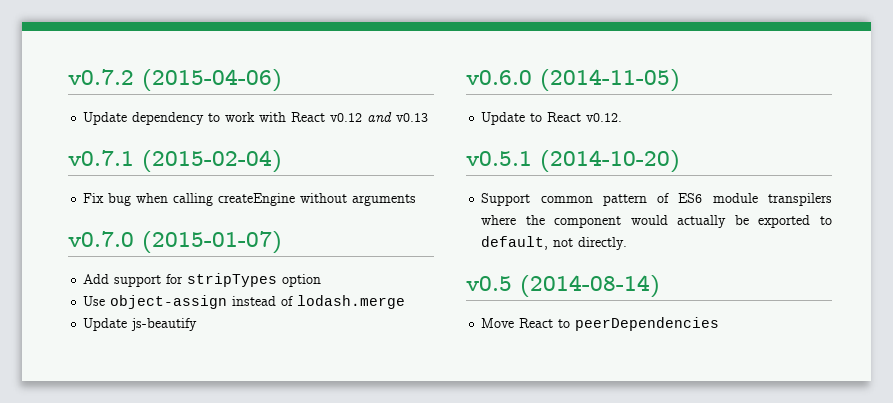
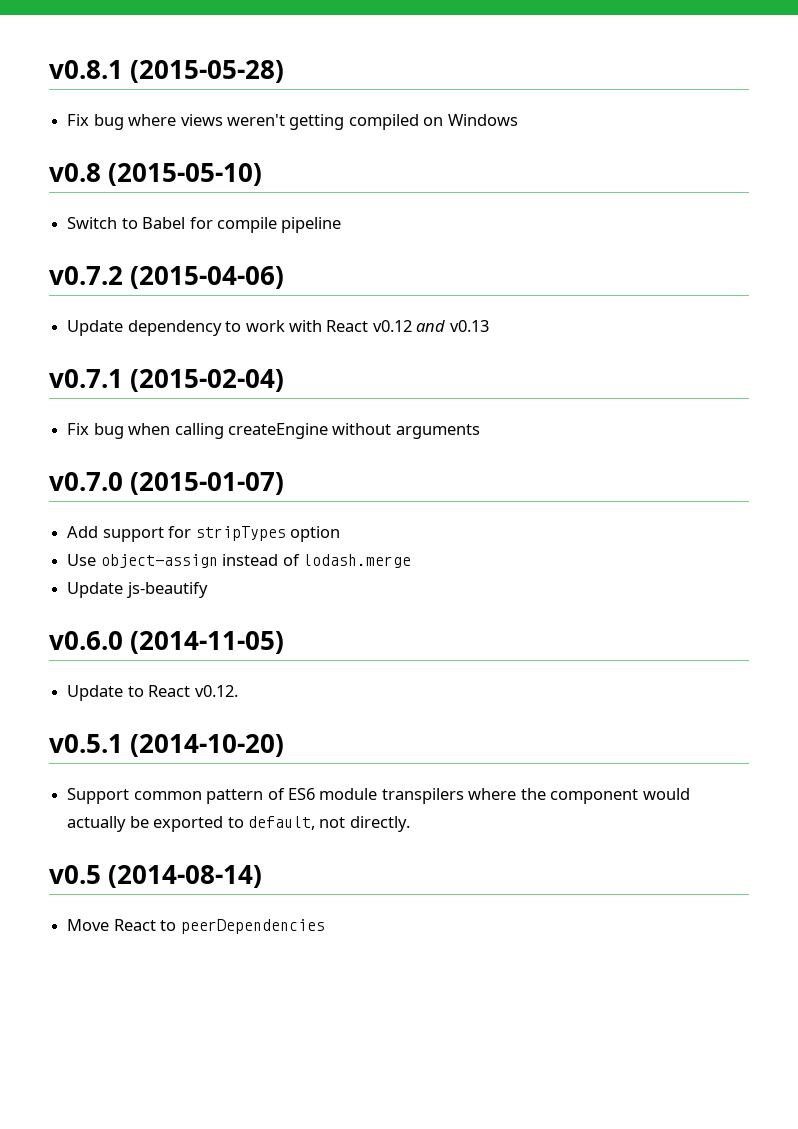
(68, 77) none -> [49,60,285,83] [67,114,518,130] [49,163,263,186] [67,217,342,233] v0.8.1 (2015-05-28) // Fix bug where views weren't getting compiled on Windows // v0.8 (2015-05-10) // Switch to Babel for compile pipeline //

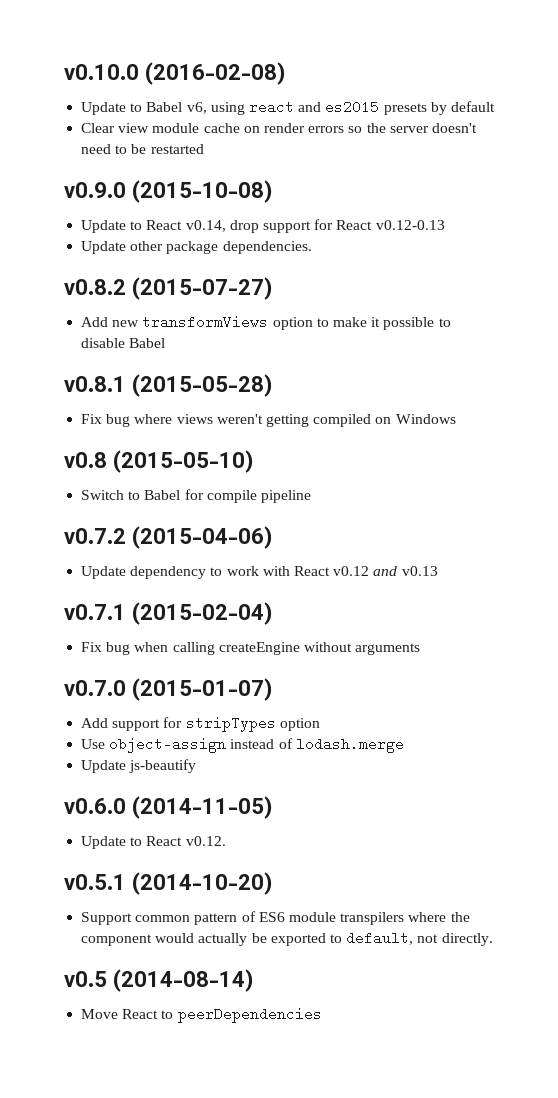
(49, 69) none -> [64,62,286,85] [81,100,495,115] [81,123,477,133] [81,144,204,154] [64,180,273,203] [81,219,445,233] [81,241,312,254] [64,277,273,300] [81,315,451,330] [81,338,166,348] v0.10.0 (2016-02-08) // Update to Babel v6, using react and es2015 presets by default // Clear view module cache on render errors so the server doesn't need to be restarted // v0.9.0 (2015-10-08) // Update to React v0.14, drop support for React v0.12-0.13 // Update other package dependencies. // v0.8.2 (2015-07-27) // Add new transformViews option to make it possible to disable Babel //

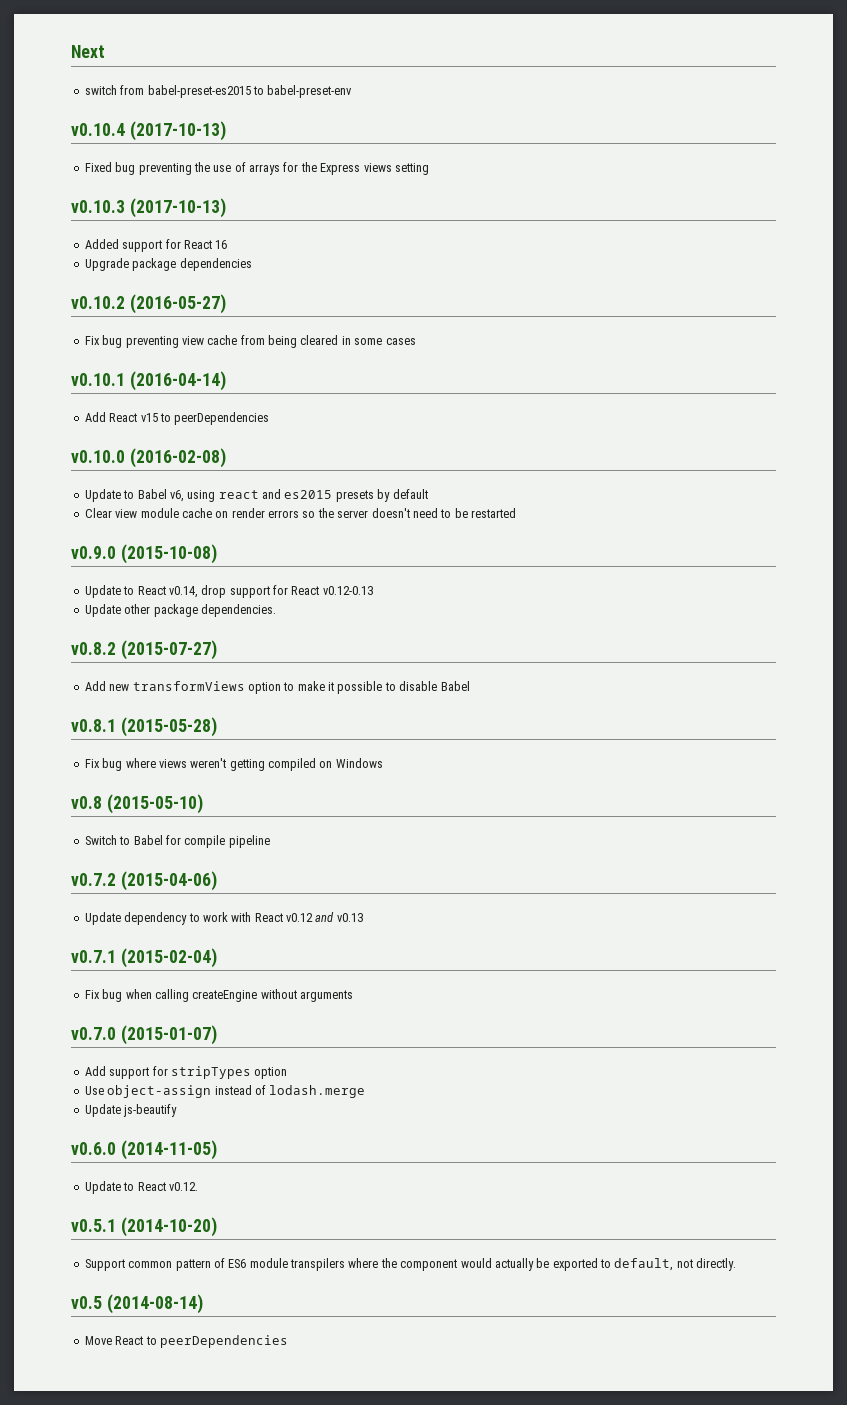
(64, 72) none -> [71,45,105,58] [84,85,353,98] [71,121,226,141] [84,162,429,175] [71,198,226,218] [84,239,228,252] [84,258,252,271] [71,294,226,314] [84,335,416,348] [71,371,226,391] [84,412,270,425] Next // switch from babel-preset-es2015 to babel-preset-env // v0.10.4 (2017-10-13) // Fixed bug preventing the use of arrays for the Express views setting // v0.10.3 (2017-10-13) // Added support for React 16 // Upgrade package dependencies // v0.10.2 (2016-05-27) // Fix bug preventing view cache from being cleared in some cases // v0.10.1 (2016-04-14) // Add React v15 to peerDependencies //

